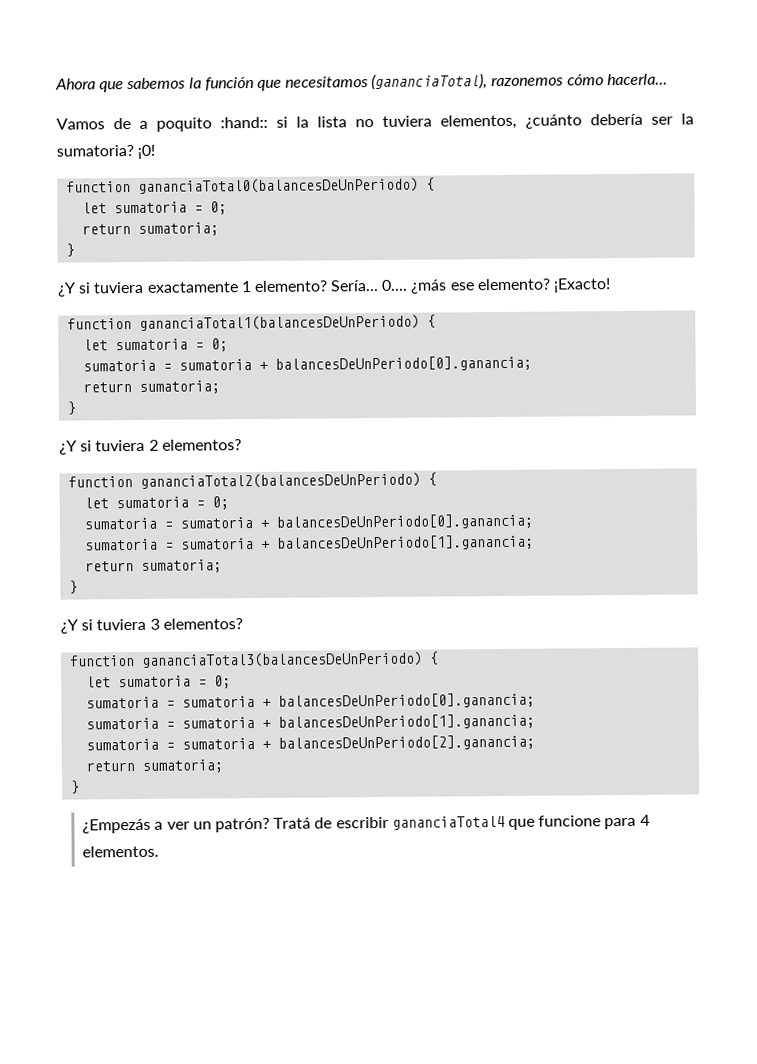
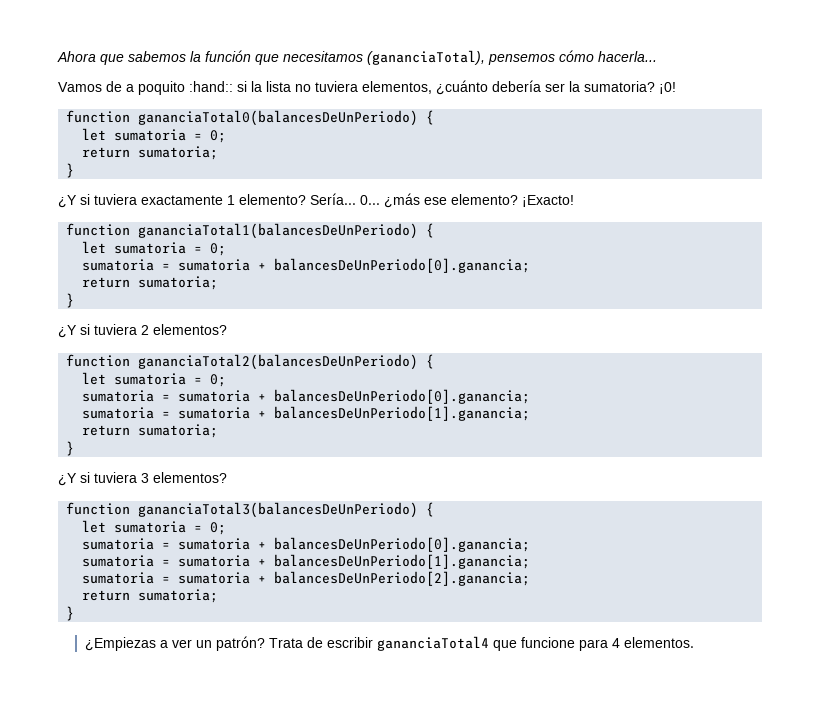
[491,76,565,87] razonemos -> [488,54,555,65] pensemos
[381,279,409,291] 0.... -> [360,195,380,205] 0...
[82,818,152,834] ¿Empezás -> [84,637,156,651] ¿Empiezas
[273,817,312,829] Tratá -> [268,638,303,648] Trata

